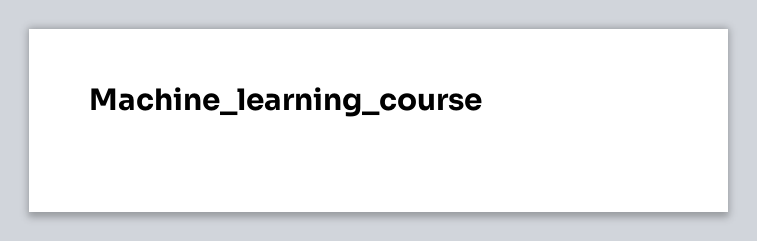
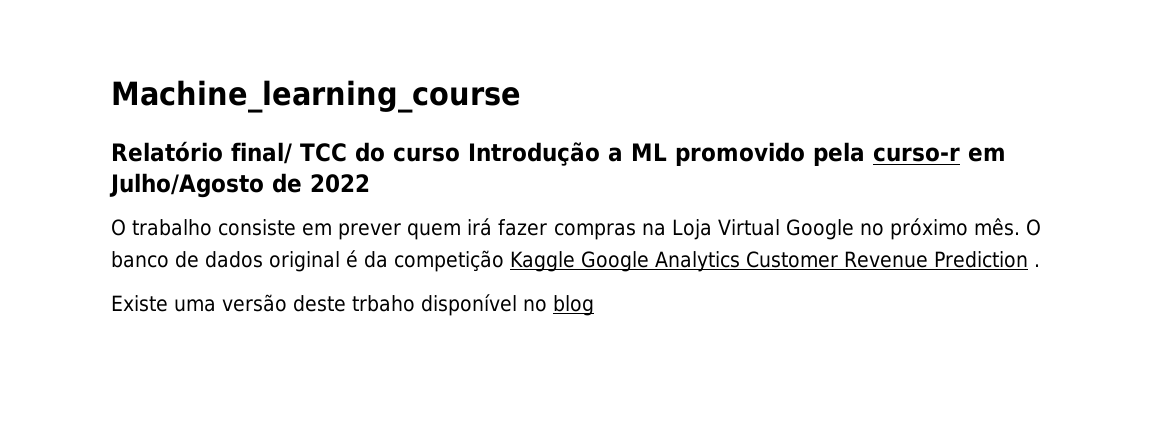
(482, 102) none -> [111,141,1006,166] [109,173,370,198] [111,218,1041,240] [111,250,1040,272] [111,294,594,316] // Relatório final/ TCC do curso Introdução a ML promovido pela curso-r em Julho/Agosto de 2022 // O trabalho consiste em prever quem irá fazer compras na Loja Virtual Google no próximo mês. O banco de dados original é da competição Kaggle Google Analytics Customer Revenue Prediction . // Existe uma versão deste trbaho disponível no blog

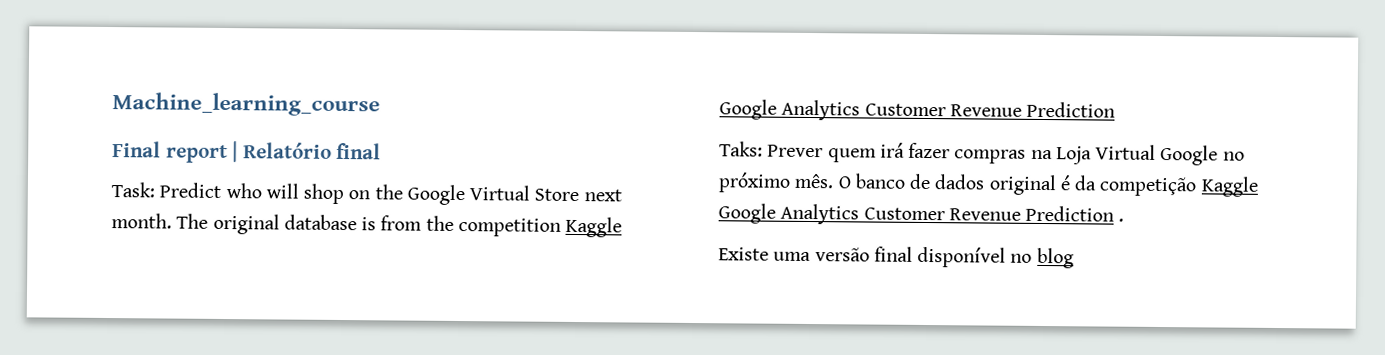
[111,141,1006,166] [109,173,370,198] [111,219,402,240] Relatório final/ TCC do curso Introdução a ML promovido pela curso-r em Julho/Agosto de 2022 // O trabalho consiste em prever -> [112,141,382,164] [111,182,622,206] [111,213,623,238] [719,99,1116,121] [719,141,824,158] Final report | Relatório final // Task: Predict who will shop on the Google Virtual Store next month. The original database is from the competition Kaggle Google Analytics Customer Revenue Prediction // Taks: Prever
[293,295,415,312] deste trbaho -> [873,246,913,262] final

